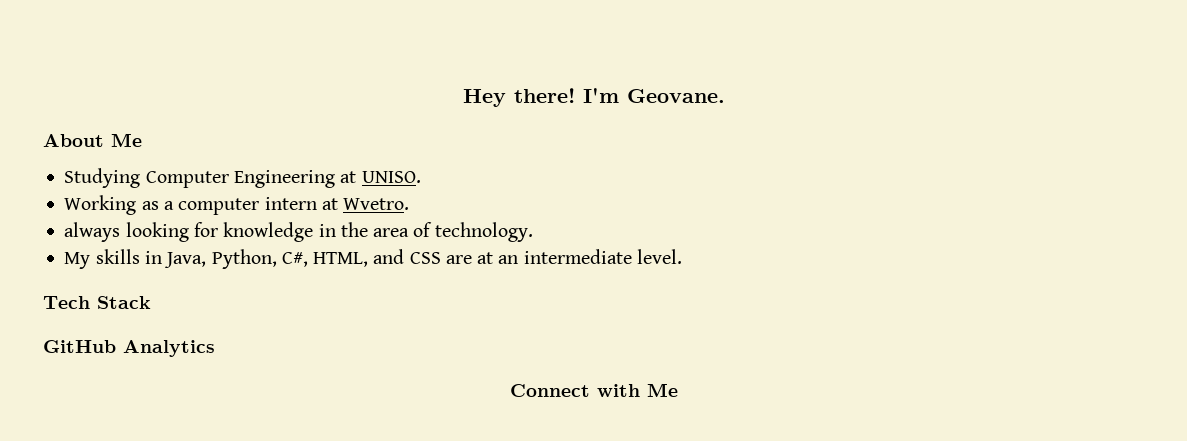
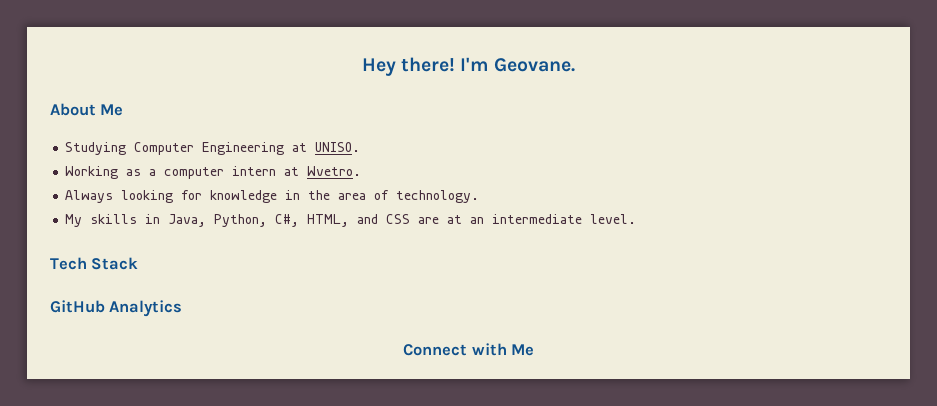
[64,222,121,242] always -> [65,190,114,203] Always

